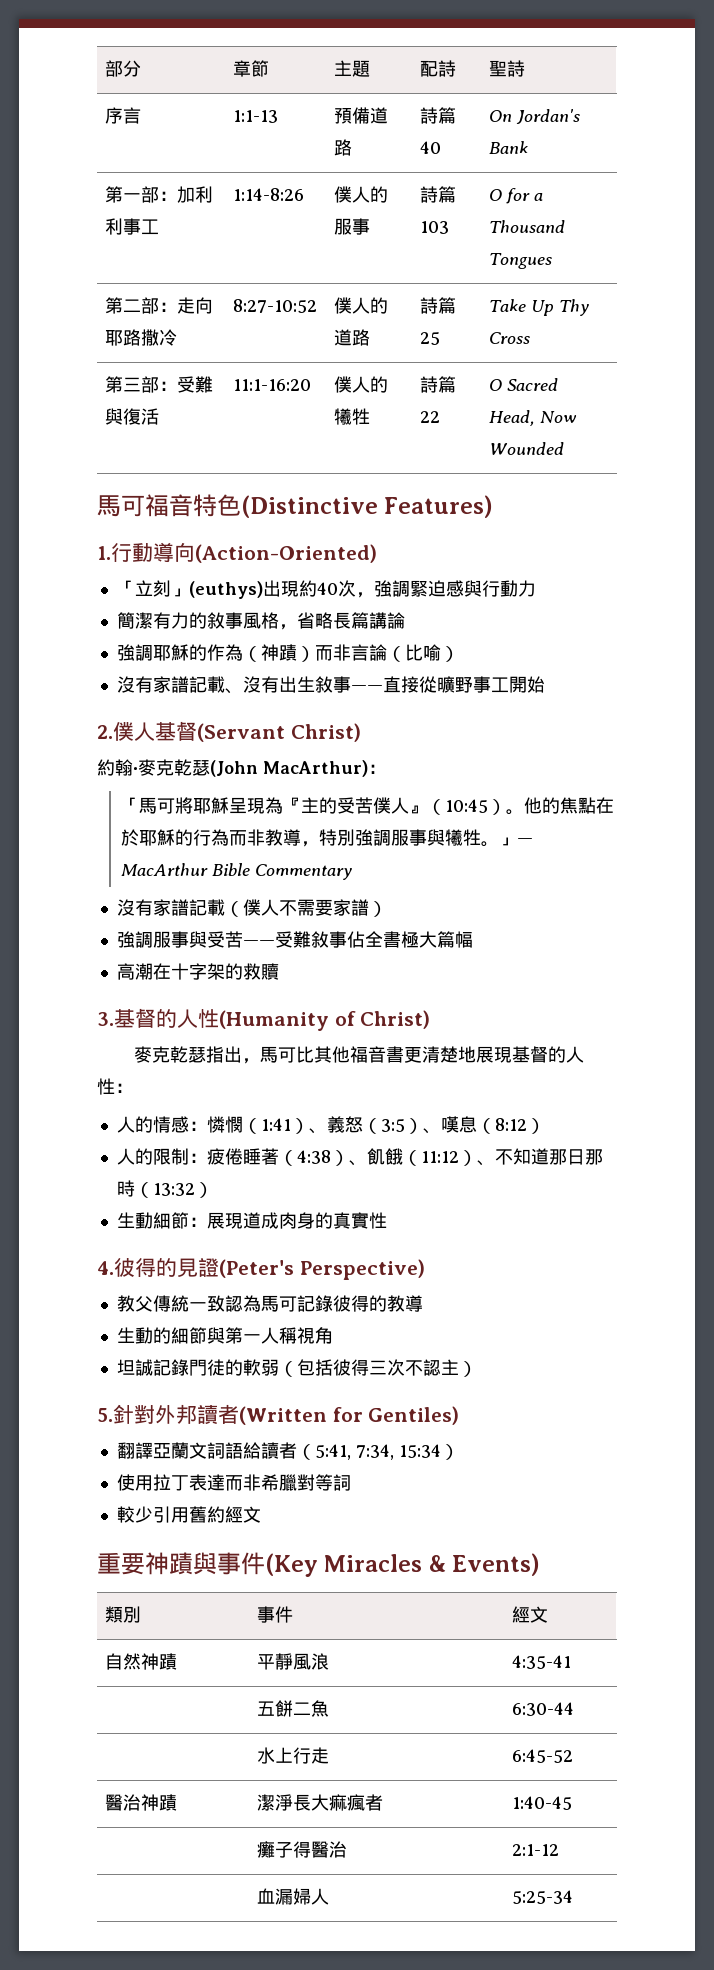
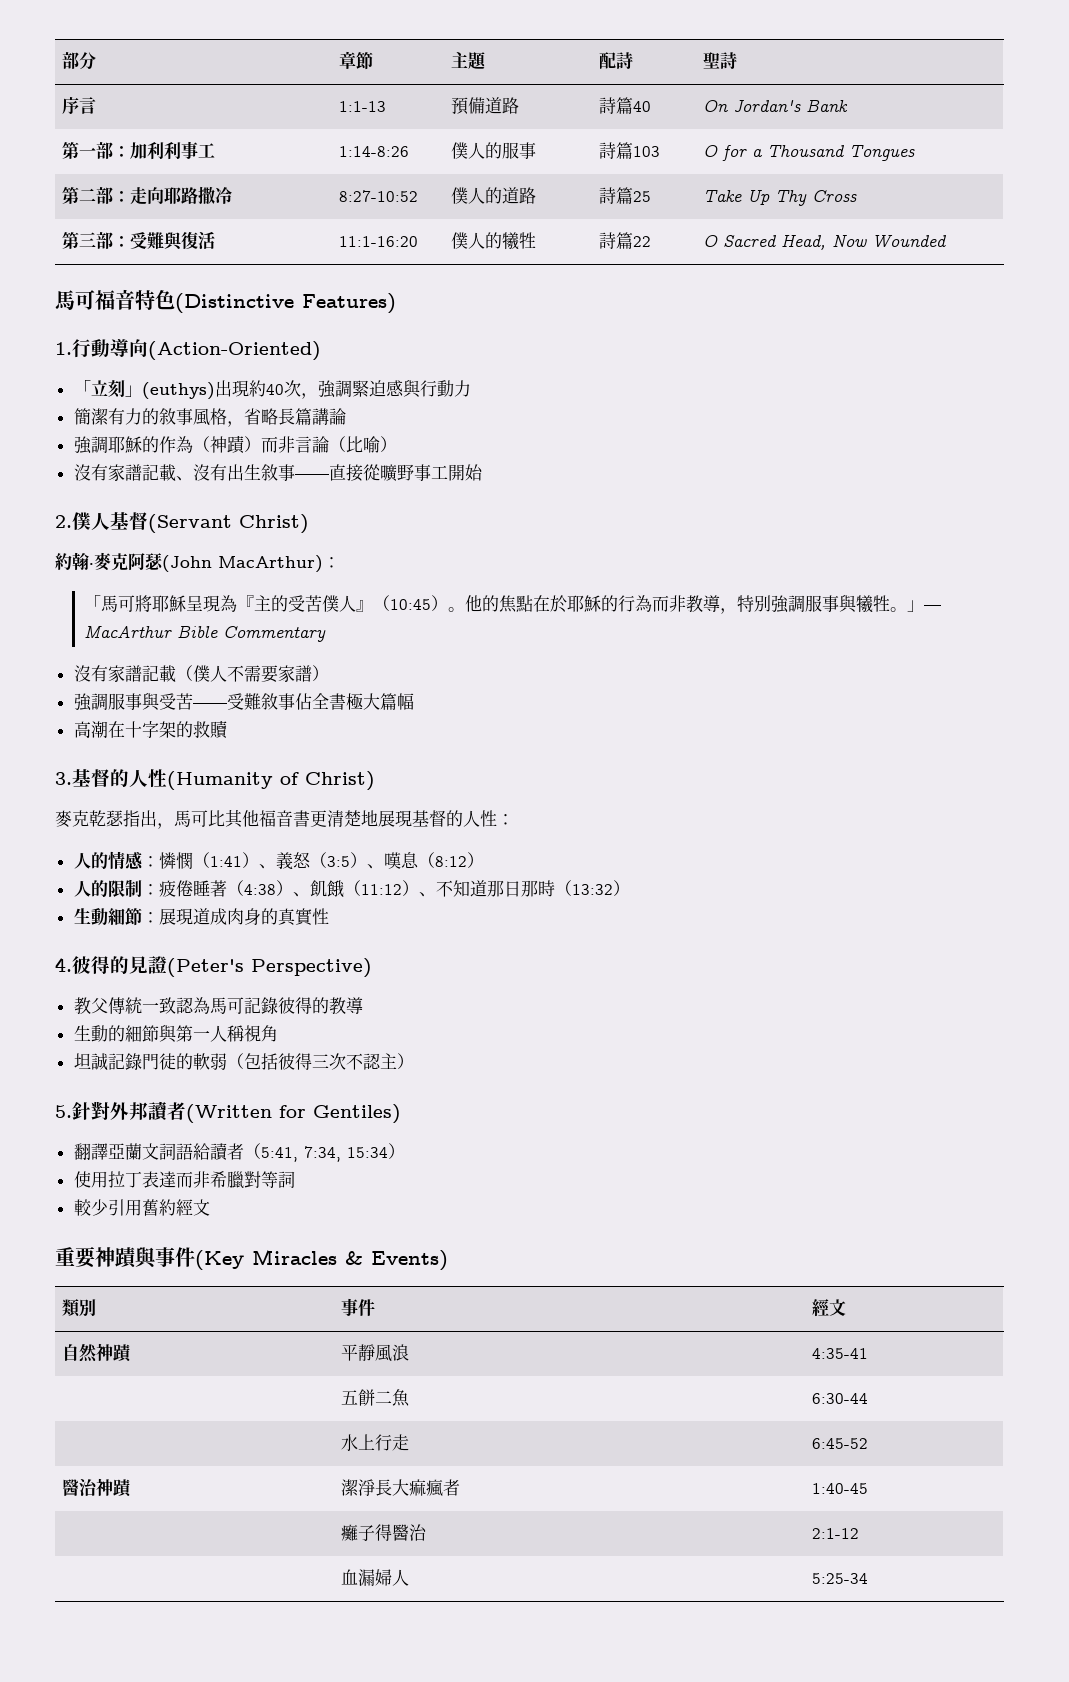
[174,759,192,776] 乾 -> [128,553,145,571] 阿

